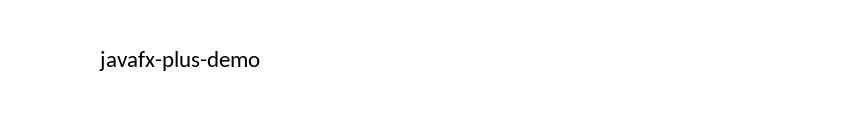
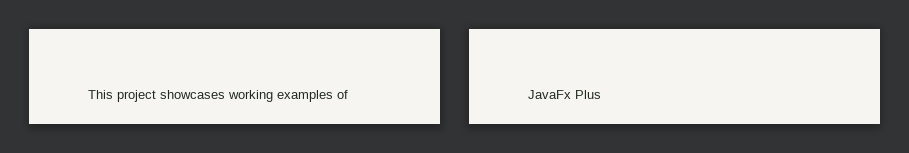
[99,51,260,71] javafx-plus-demo -> [88,90,601,102] This project showcases working examples of JavaFx Plus

